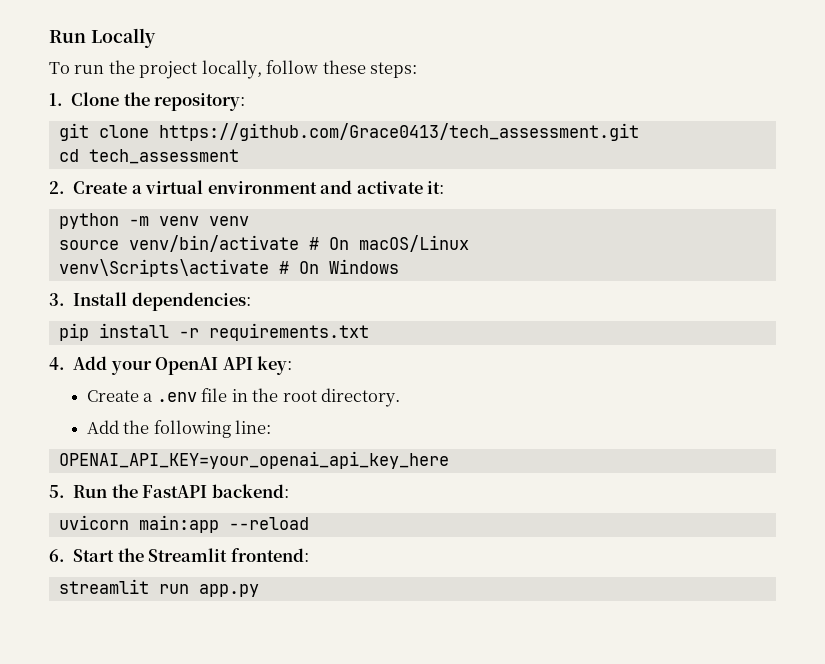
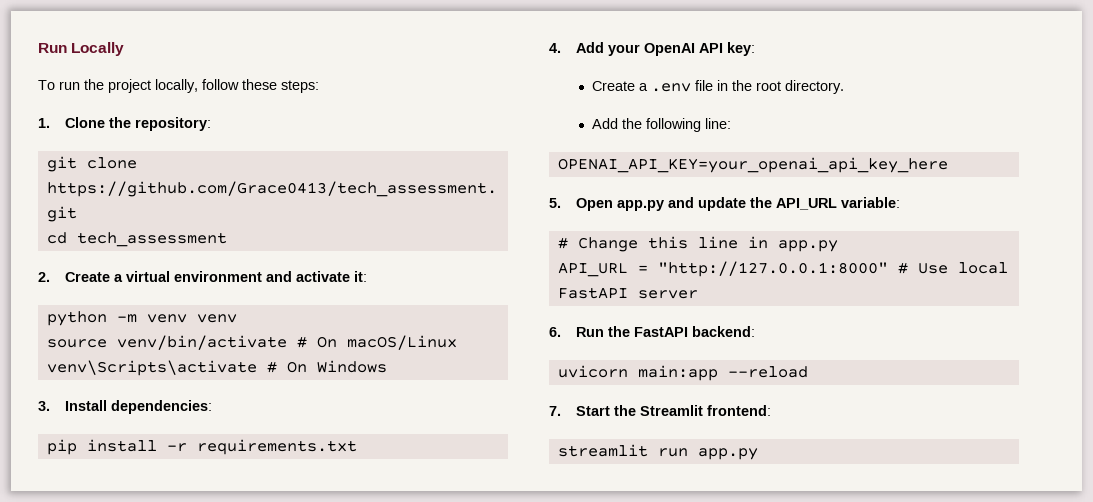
(65, 491) none -> [575,197,900,211] [557,236,838,252] [557,261,1008,277] [557,287,698,299] [549,327,561,337] Open app.py and update the API_URL variable: // # Change this line in app.py // API_URL = "http://127.0.0.1:8000" # Use local FastAPI server // 6.
[49,549,65,562] 6. -> [549,406,561,416] 7.

